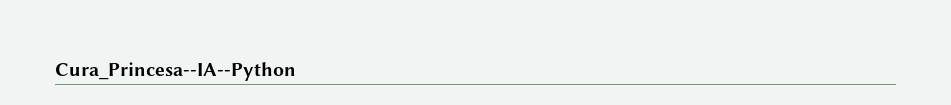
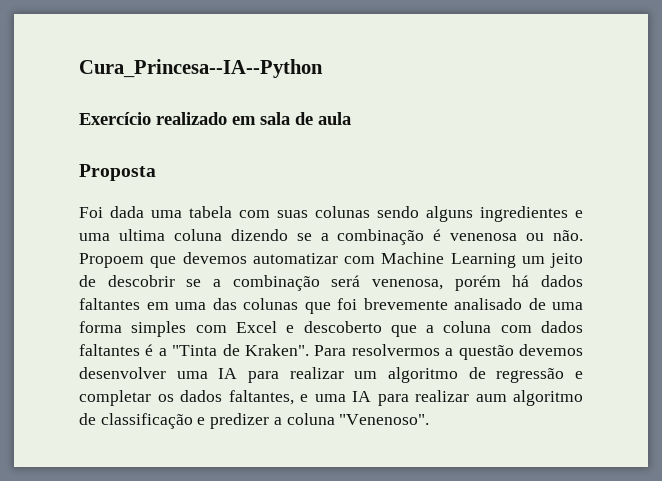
(296, 71) none -> [79,112,351,125] [79,164,156,181] [79,206,583,222] [79,229,583,245] [79,252,583,268] [79,275,583,291] [79,298,583,314] [79,321,583,337] [79,344,583,360] [79,367,583,383] [79,390,583,406] [79,413,430,429] // Exercício realizado em sala de aula // Proposta // Foi dada uma tabela com suas colunas sendo alguns ingredientes e uma ultima coluna dizendo se a combinação é venenosa ou não. Propoem que devemos automatizar com Machine Learning um jeito de descobrir se a combinação será venenosa, porém há dados faltantes em uma das colunas que foi brevemente analisado de uma forma simples com Excel e descoberto que a coluna com dados faltantes é a "Tinta de Kraken". Para resolvermos a questão devemos desenvolver uma IA para realizar um algoritmo de regressão e completar os dados faltantes, e uma IA para realizar aum algoritmo de classificação e predizer a coluna "Venenoso".

